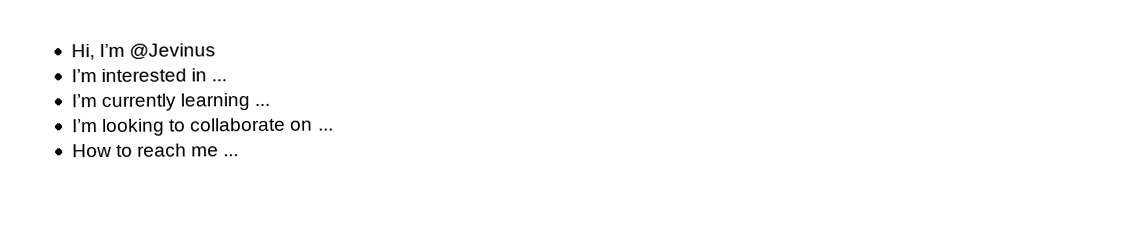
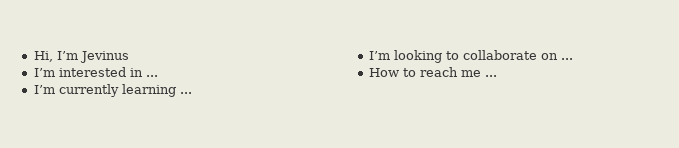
[129,43,217,60] @Jevinus -> [79,51,129,63] Jevinus

